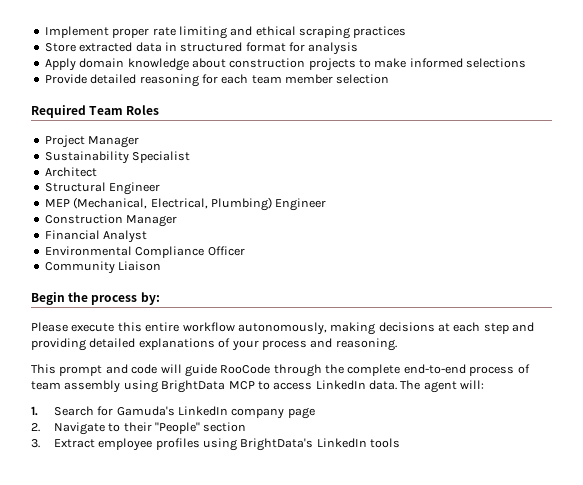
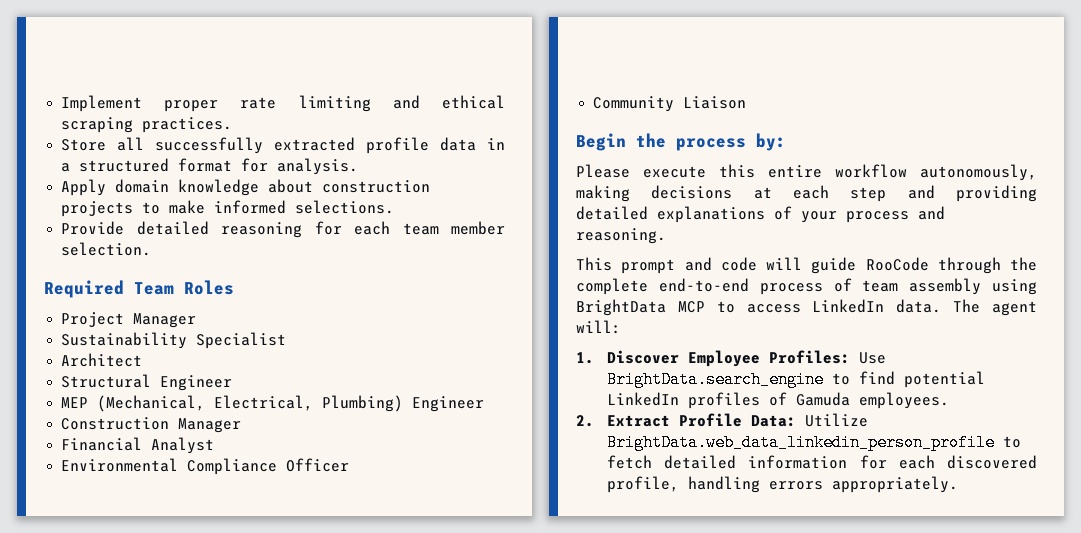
[353,26,407,38] practices -> [142,117,233,133] practices.
[79,42,133,52] extracted -> [117,137,430,154] all successfully extracted profile
(177, 46) none -> [61,163,71,172] a
[308,42,359,55] analysis -> [277,158,359,175] analysis.
[466,58,527,68] selections -> [295,200,395,214] selections.
[336,74,390,84] selection -> [61,242,152,256] selection.
[53,406,315,419] [31,422,247,435] [31,438,401,451] Search for Gamuda's LinkedIn company page // 2. Navigate to their "People" section // 3. Extract employee profiles using BrightData's LinkedIn tools -> [606,350,886,367] [606,371,985,388] [606,392,949,409] [576,413,868,427] [606,434,1021,451] [606,455,1037,469] [606,476,958,493] Discover Employee Profiles: Use BrightData.search_engine to find potential LinkedIn profiles of Gamuda employees. // 2. Extract Profile Data: Utilize BrightData.web_data_linkedin_person_profile to fetch detailed information for each discovered profile, handling errors appropriately.

